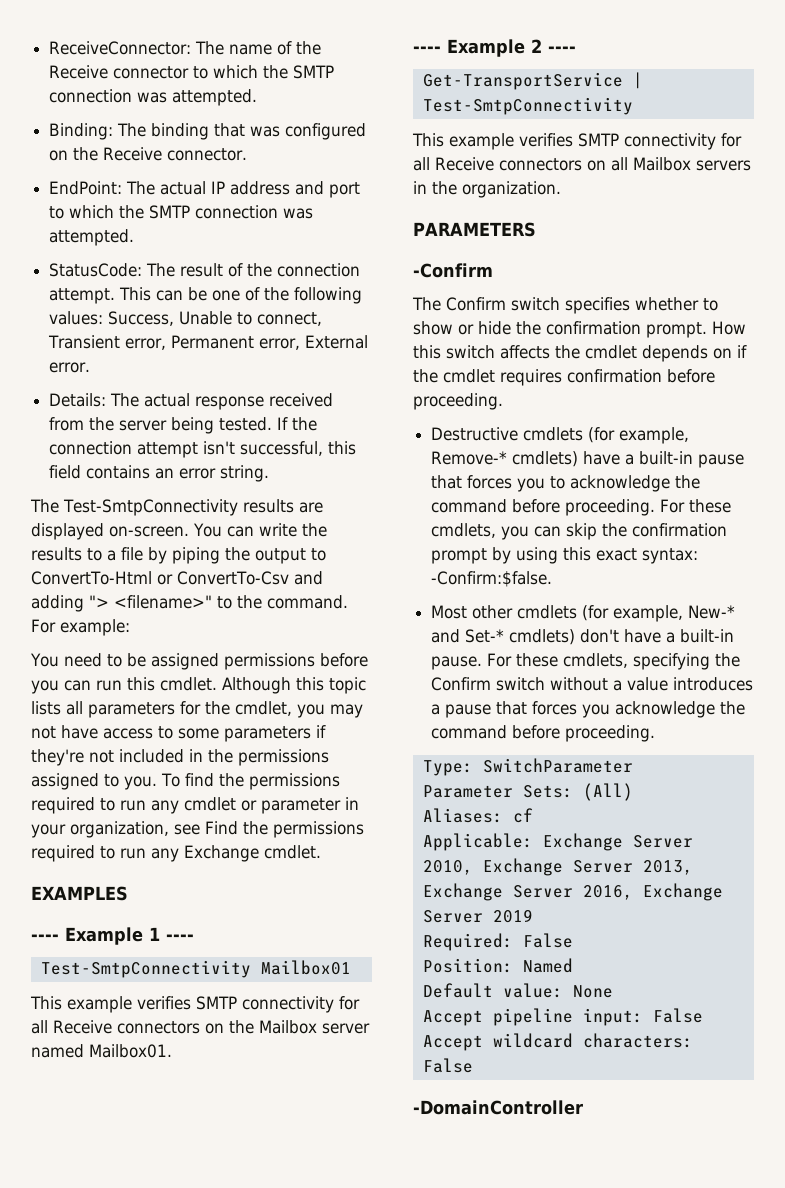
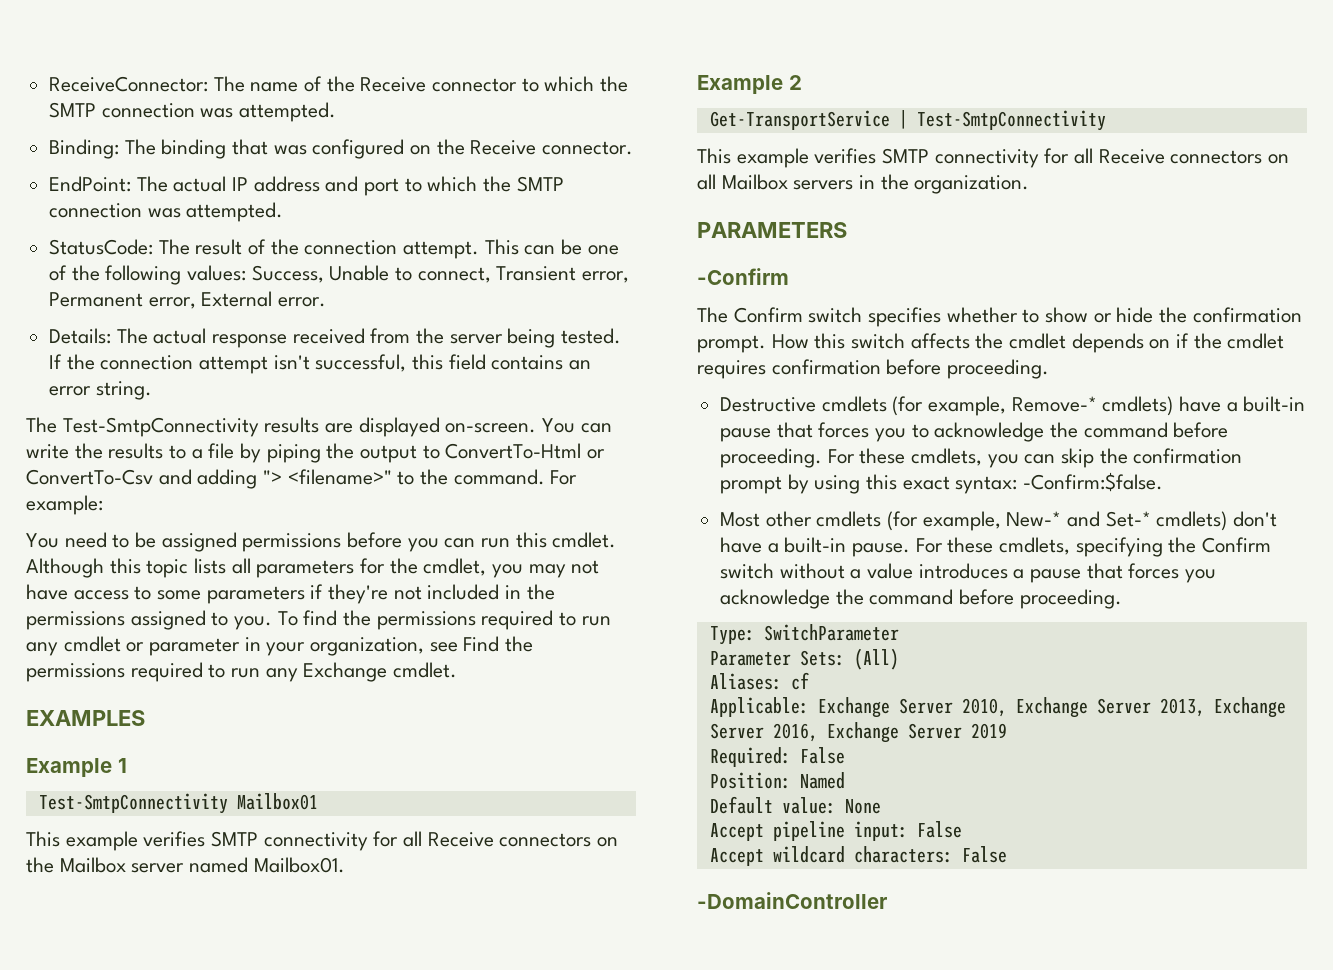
[31,934,59,941] ---- -> (145, 718) none
[166,934,194,941] ---- -> (127, 765) none
[413,46,441,53] ---- -> (345, 865) none
[548,46,576,53] ---- -> (802, 82) none

